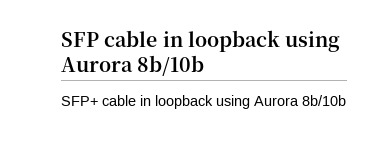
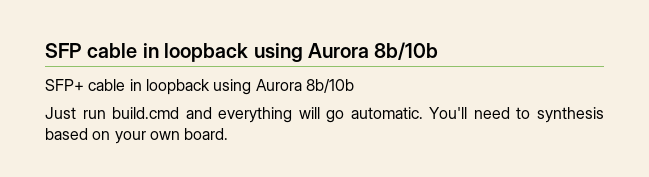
(346, 100) none -> [45,107,605,123] [45,128,229,144] // Just run build.cmd and everything will go automatic. You'll need to synthesis based on your own board.

